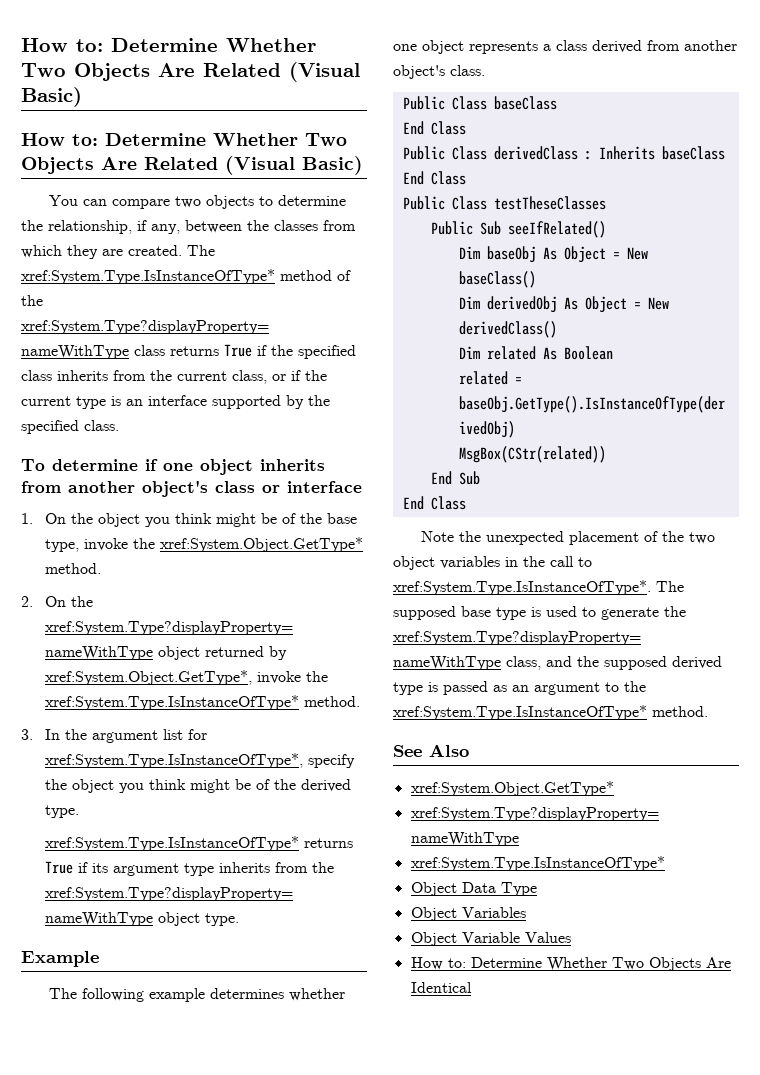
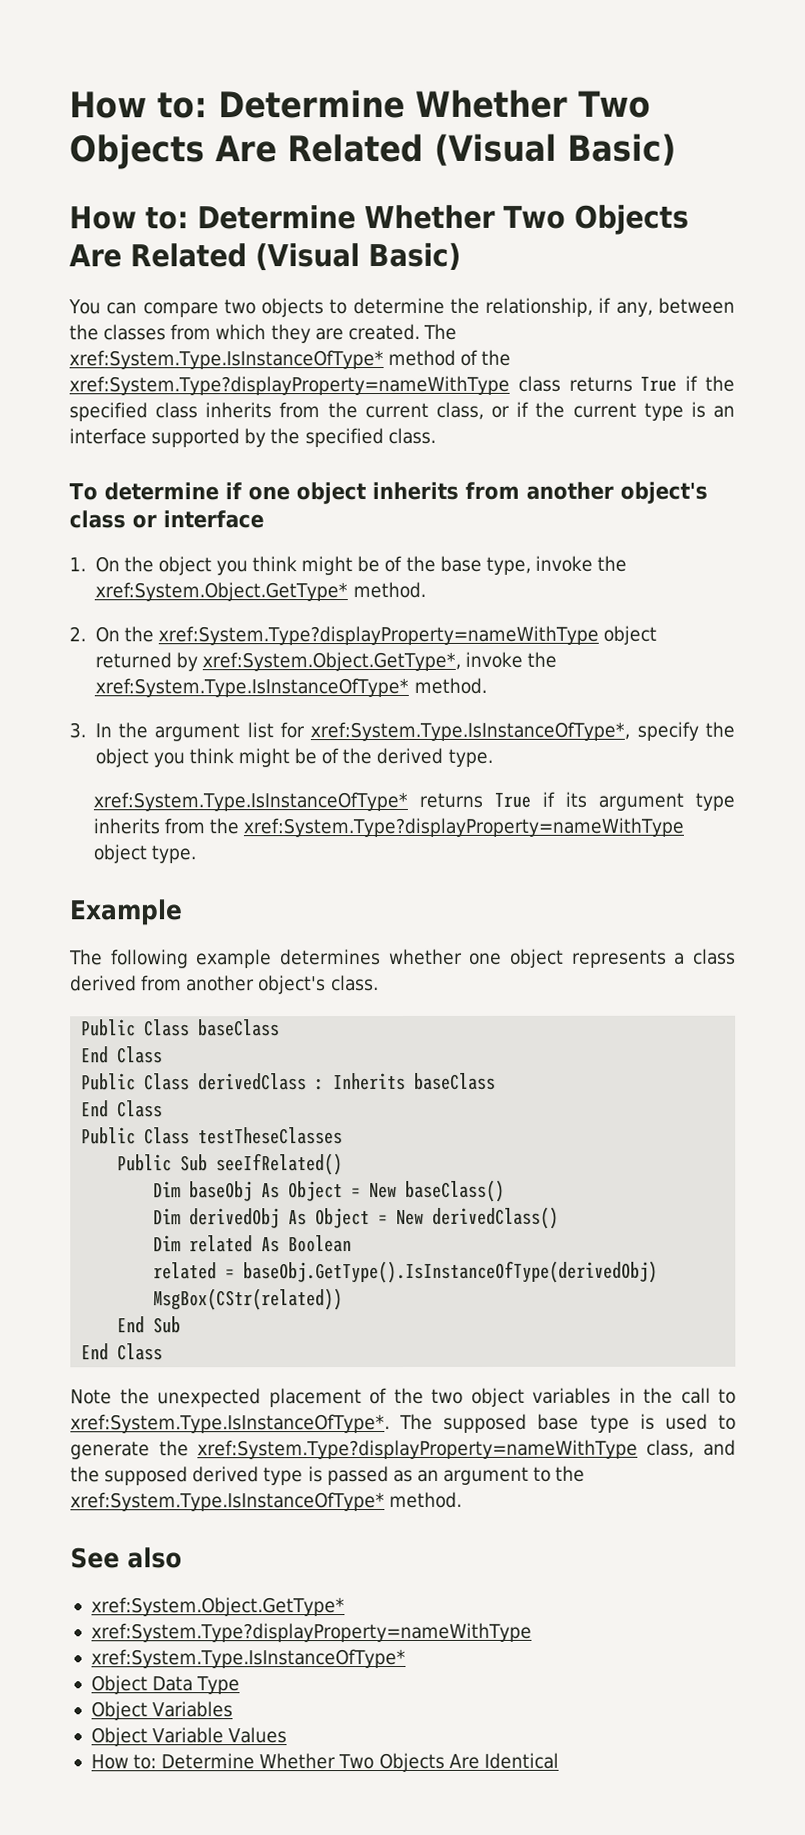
[429,744,469,757] Also -> [127,1547,182,1569] also

